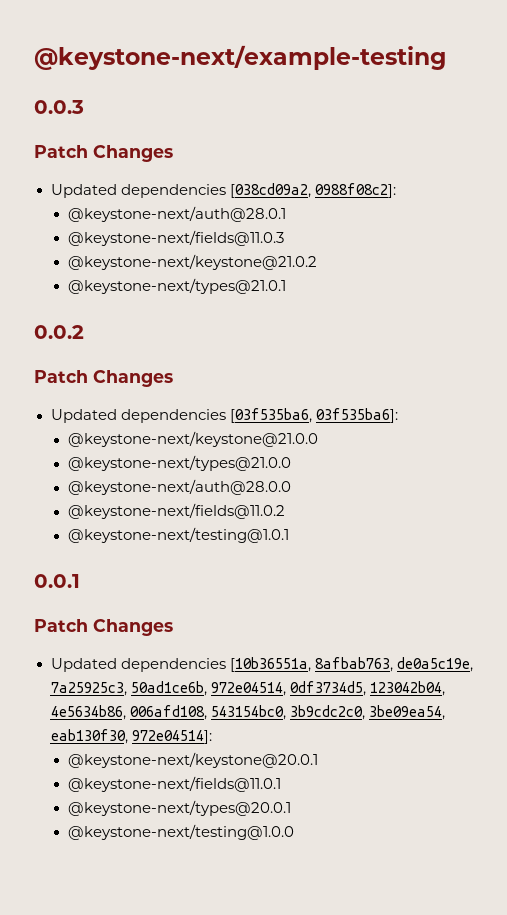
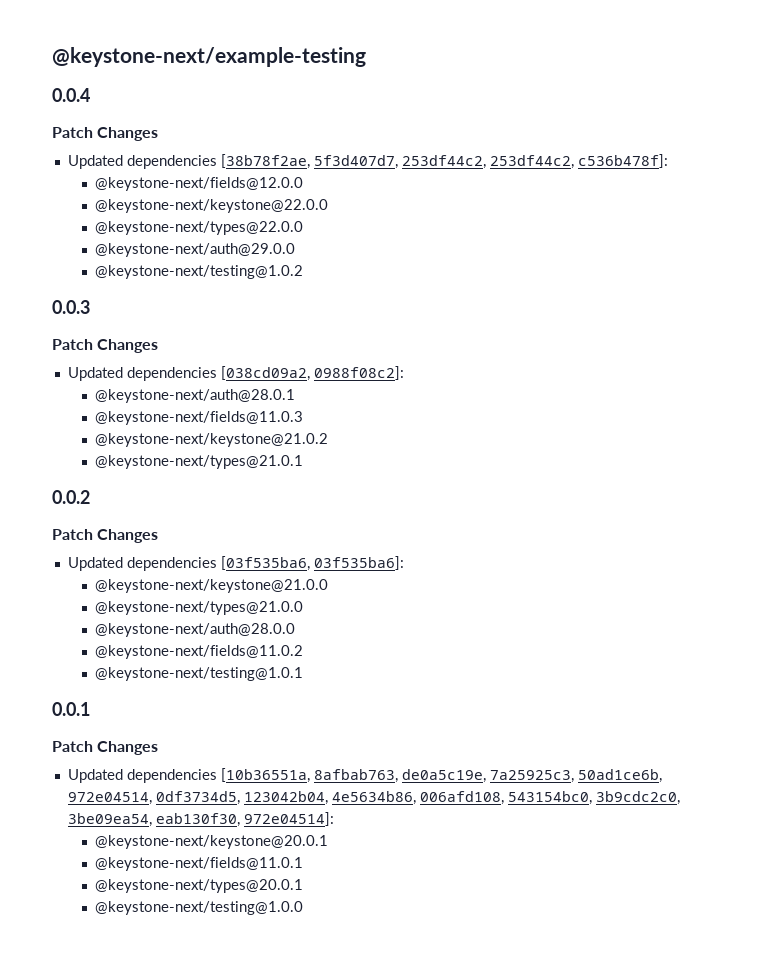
(446, 57) none -> [52,88,90,102] [52,127,159,141] [67,154,668,169] [94,177,303,191] [94,199,328,213] [94,221,303,235] [94,243,295,257] [94,265,303,279] // 0.0.4 // Patch Changes // Updated dependencies [38b78f2ae, 5f3d407d7, 253df44c2, 253df44c2, c536b478f]: // @keystone-next/fields@12.0.0 // @keystone-next/keystone@22.0.0 // @keystone-next/types@22.0.0 // @keystone-next/auth@29.0.0 // @keystone-next/testing@1.0.2

